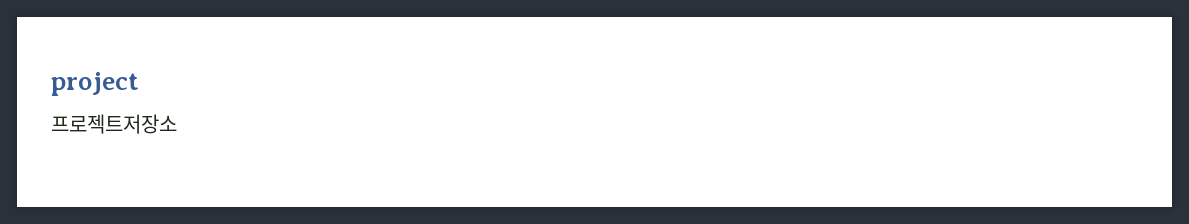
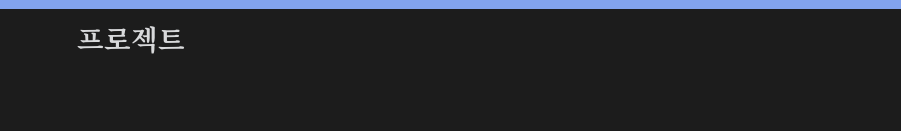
[51,72,139,96] [51,114,177,134] project // 프로젝트저장소 -> [77,26,185,54] 프로젝트

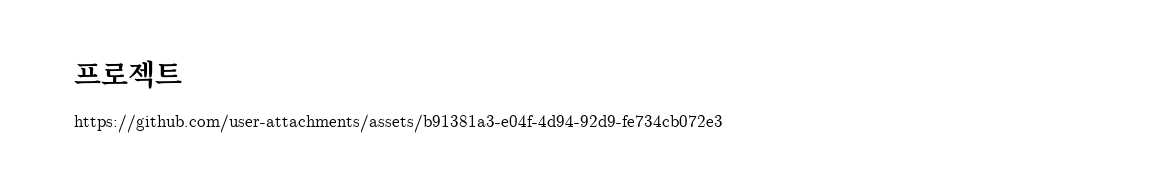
(185, 40) none -> [74,114,723,133] // https://github.com/user-attachments/assets/b91381a3-e04f-4d94-92d9-fe734cb072e3

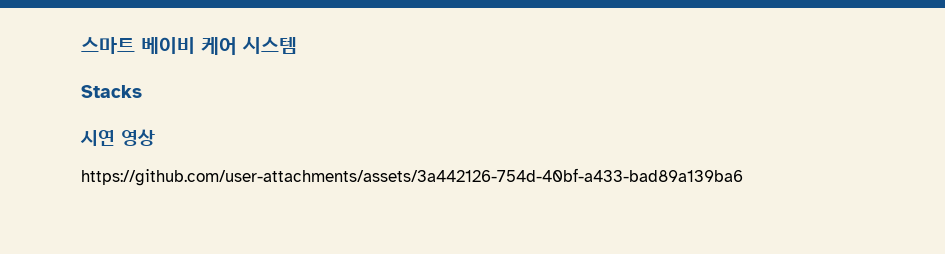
[74,60,182,89] [74,114,723,133] 프로젝트 // https://github.com/user-attachments/assets/b91381a3-e04f-4d94-92d9-fe734cb072e3 -> [81,37,297,55] [81,85,142,98] [80,129,155,146] [81,168,743,186] 스마트 베이비 케어 시스템 // Stacks // 시연 영상 // https://github.com/user-attachments/assets/3a442126-754d-40bf-a433-bad89a139ba6

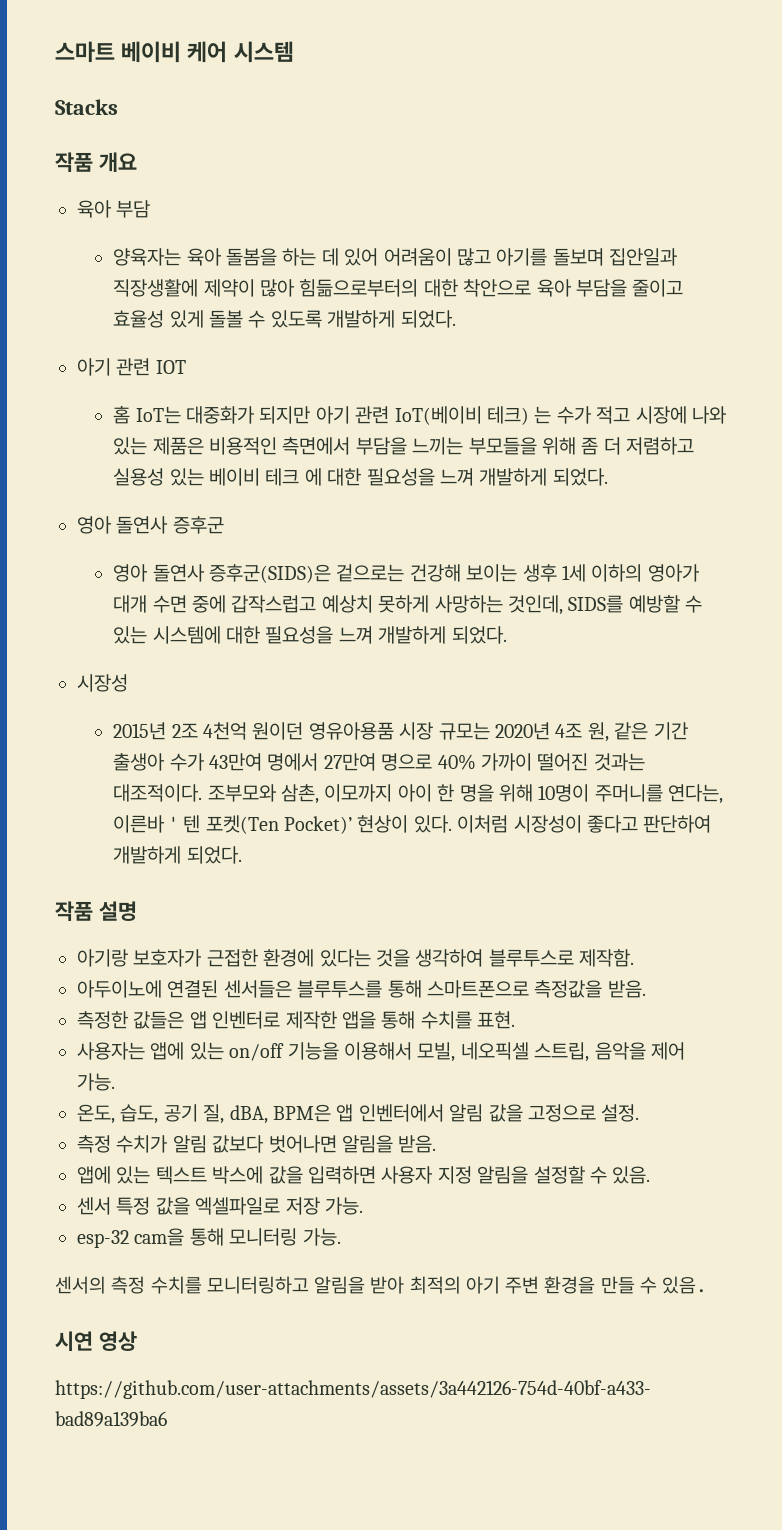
(142, 91) none -> [55,152,137,172] [77,200,151,218] [113,248,678,266] [113,279,684,297] [113,310,456,328] [77,358,186,376] [113,405,726,425] [113,437,695,455] [113,468,608,486] [77,516,224,534] [113,564,699,583] [113,595,703,615] [113,626,507,644] [77,674,128,692] [113,722,688,742] [113,753,645,771] [113,784,724,804] [113,815,712,834] [113,846,242,864] [55,901,137,921] [77,949,635,967] [77,980,646,998] [77,1011,516,1029] [77,1042,685,1062] [77,1073,115,1091] [77,1104,640,1124] [77,1135,437,1153] [77,1166,651,1184] [77,1197,363,1215] [77,1228,341,1248] [55,1276,708,1294] // 작품 개요 // 육아 부담 // 양육자는 육아 돌봄을 하는 데 있어 어려움이 많고 아기를 돌보며 집안일과 직장생활에 제약이 많아 힘듦으로부터의 대한 착안으로 육아 부담을 줄이고 효율성 있게 돌볼 수 있도록 개발하게 되었다. // 아기 관련 IOT // 홈 IoT는 대중화가 되지만 아기 관련 IoT(베이비 테크) 는 수가 적고 시장에 나와 있는 제품은 비용적인 측면에서 부담을 느끼는 부모들을 위해 좀 더 저렴하고 실용성 있는 베이비 테크 에 대한 필요성을 느껴 개발하게 되었다. // 영아 돌연사 증후군 // 영아 돌연사 증후군(SIDS)은 겉으로는 건강해 보이는 생후 1세 이하의 영아가 대개 수면 중에 갑작스럽고 예상치 못하게 사망하는 것인데, SIDS를 예방할 수 있는 시스템에 대한 필요성을 느껴 개발하게 되었다. // 시장성 // 2015년 2조 4천억 원이던 영유아용품 시장 규모는 2020년 4조 원, 같은 기간 출생아 수가 43만여 명에서 27만여 명으로 40% 가까이 떨어진 것과는 대조적이다. 조부모와 삼촌, 이모까지 아이 한 명을 위해 10명이 주머니를 연다는, 이른바＇텐 포켓(Ten Pocket)’ 현상이 있다. 이처럼 시장성이 좋다고 판단하여 개발하게 되었다. // 작품 설명 // 아기랑 보호자가 근접한 환경에 있다는 것을 생각하여 블루투스로 제작함. // 아두이노에 연결된 센서들은 블루투스를 통해 스마트폰으로 측정값을 받음. // 측정한 값들은 앱 인벤터로 제작한 앱을 통해 수치를 표현. // 사용자는 앱에 있는 on/off 기능을 이용해서 모빌, 네오픽셀 스트립, 음악을 제어 가능. // 온도, 습도, 공기 질, dBA, BPM은 앱 인벤터에서 알림 값을 고정으로 설정. // 측정 수치가 알림 값보다 벗어나면 알림을 받음. // 앱에 있는 텍스트 박스에 값을 입력하면 사용자 지정 알림을 설정할 수 있음. // 센서 특정 값을 엑셀파일로 저장 가능. // esp-32 cam을 통해 모니터링 가능. // 센서의 측정 수치를 모니터링하고 알림을 받아 최적의 아기 주변 환경을 만들 수 있음.

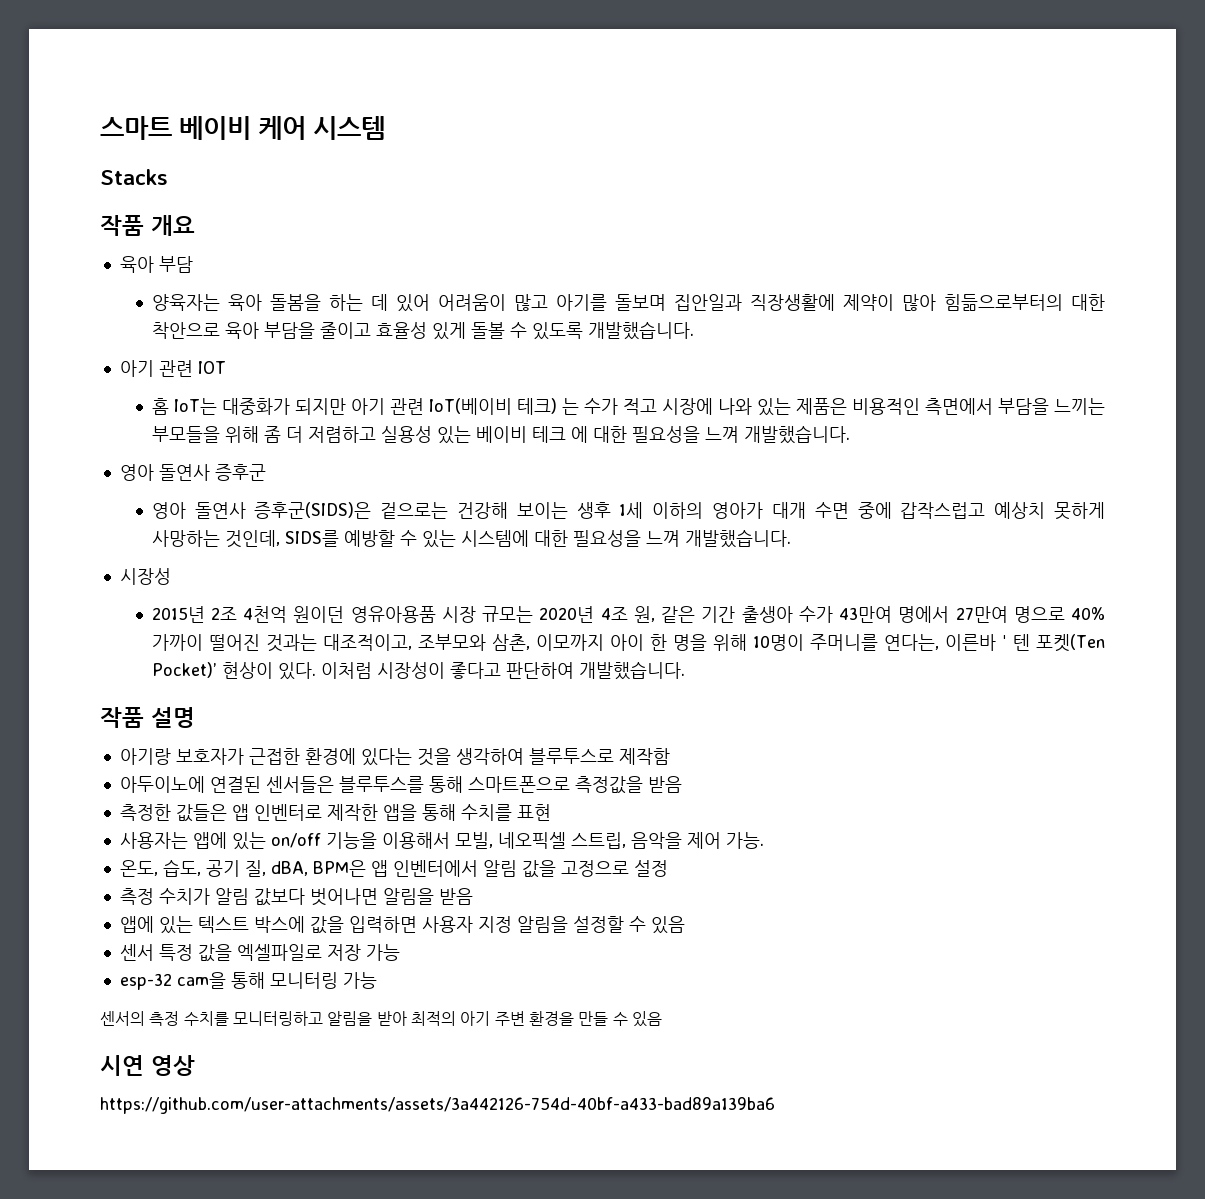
[327,310,456,328] 개발하게 되었다. -> [587,321,694,340] 개발했습니다.
[479,468,608,486] 개발하게 되었다. -> [743,425,850,444] 개발했습니다.
[378,626,507,644] 개발하게 되었다. -> [684,529,791,548] 개발했습니다.
[113,784,203,802] 대조적이다. -> [322,634,412,651] 대조적이고,
[113,846,242,864] 개발하게 되었다. -> [578,661,685,680] 개발했습니다.
[579,949,635,967] 제작함. -> [618,748,670,765] 제작함
[607,980,646,998] 받음. -> [647,776,682,793] 받음
[477,1011,516,1029] 표현. -> [516,804,551,821] 표현
[601,1104,640,1122] 설정. -> [633,860,668,877] 설정
[398,1135,437,1153] 받음. -> [438,888,473,905] 받음
[612,1166,651,1184] 있음. -> [650,916,685,934] 있음
[325,1197,363,1215] 가능. -> [365,944,400,961] 가능
[302,1228,341,1246] 가능. -> [342,972,377,989] 가능
[662,1276,708,1294] 있음. -> [631,1011,662,1027] 있음

